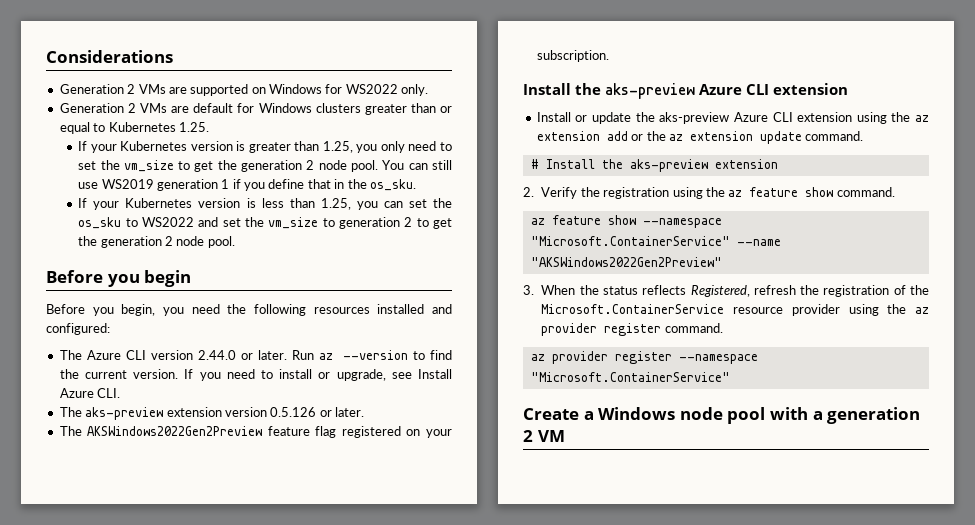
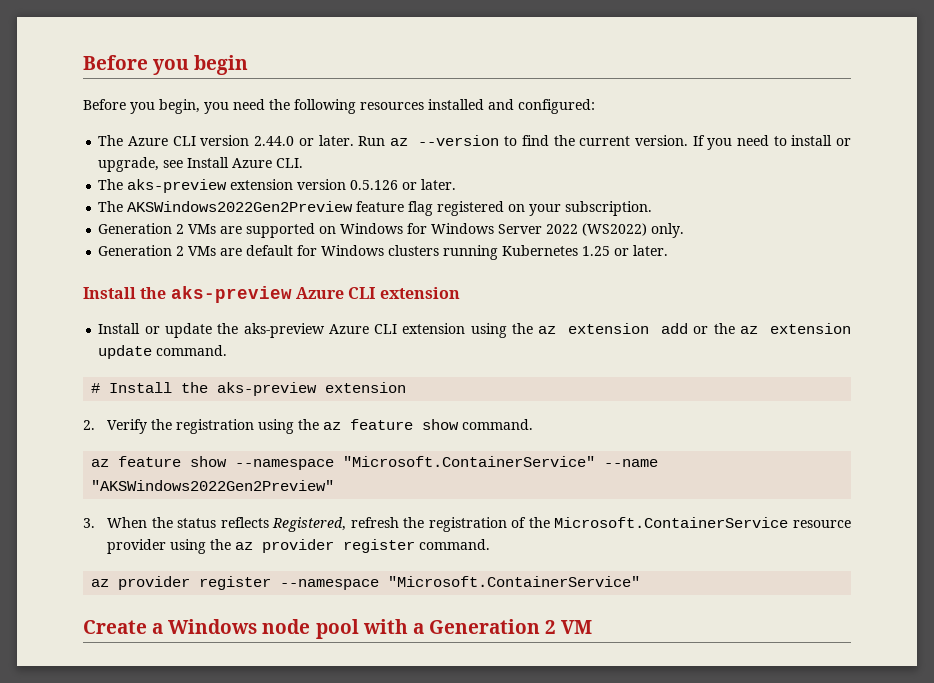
[46,50,173,63] [59,84,429,96] [59,103,452,115] [59,122,209,134] [78,141,452,153] [78,160,452,172] [78,179,416,191] [78,198,452,210] [78,217,453,229] [78,236,235,248] Considerations // Generation 2 VMs are supported on Windows for WS2022 only. // Generation 2 VMs are default for Windows clusters greater than or equal to Kubernetes 1.25. // If your Kubernetes version is greater than 1.25, you only need to set the vm_size to get the generation 2 node pool. You can still use WS2019 generation 1 if you define that in the os_sku. // If your Kubernetes version is less than 1.25, you can set the os_sku to WS2022 and set the vm_size to generation 2 to get the generation 2 node pool. // -> (83, 62) none
(609, 56) none -> [98,223,685,238] [98,245,669,260] // Generation 2 VMs are supported on Windows for Windows Server 2022 (WS2022) only. // Generation 2 VMs are default for Windows clusters running Kubernetes 1.25 or later.
[827,407,921,424] generation -> [428,619,540,634] Generation

